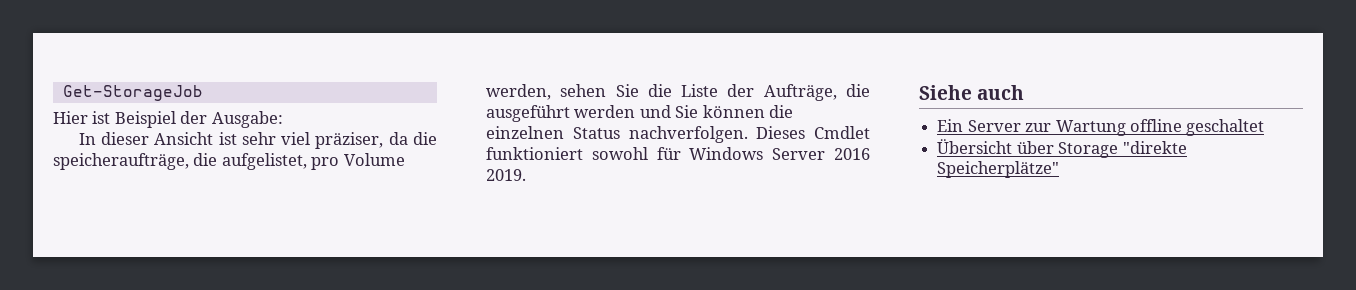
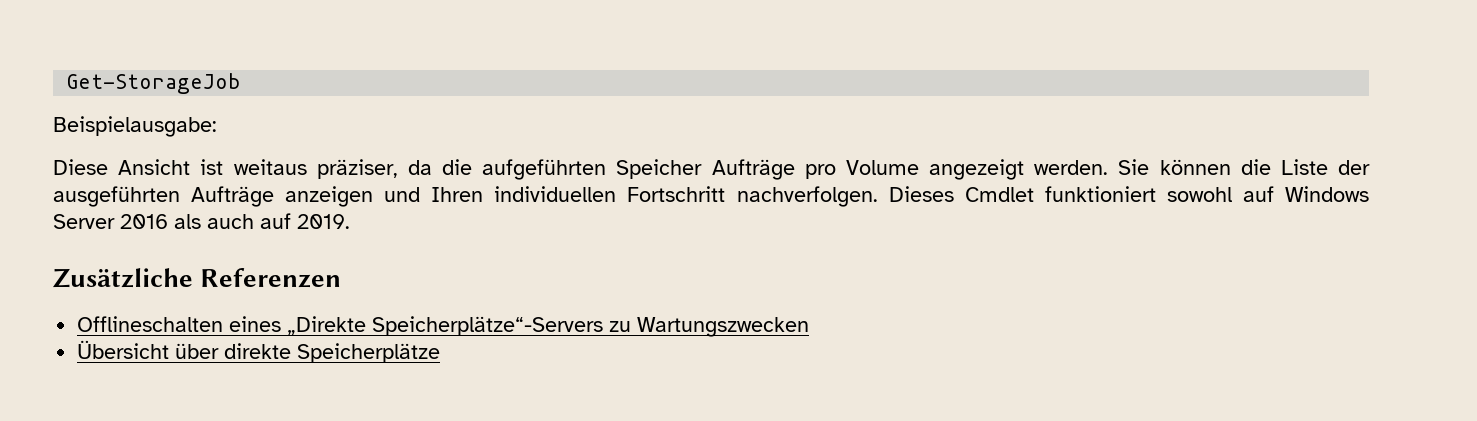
[53,111,283,128] [78,132,437,149] [53,153,405,170] [486,84,870,101] [486,105,794,122] [486,126,620,139] Hier ist Beispiel der Ausgabe: // In dieser Ansicht ist sehr viel präziser, da die speicheraufträge, die aufgelistet, pro Volume werden, sehen Sie die Liste der Aufträge, die ausgeführt werden und Sie können die einzelnen Status -> [53,116,217,137] [53,159,1371,180] [53,186,726,207] Beispielausgabe: // Diese Ansicht ist weitaus präziser, da die aufgeführten Speicher Aufträge pro Volume angezeigt werden. Sie können die Liste der ausgeführten Aufträge anzeigen und Ihren individuellen Fortschritt
[656,147,681,160] für -> [1242,186,1274,202] auf
[486,169,526,181] [919,85,1025,100] [937,119,1265,136] 2019. // Siehe auch // Ein Server zur Wartung offline geschaltet -> [174,213,350,229] [53,268,342,288] [77,316,810,337] als auch auf 2019. // Zusätzliche Referenzen // Offlineschalten eines „Direkte Speicherplätze“-Servers zu Wartungszwecken
[1058,141,1187,158] [937,161,1060,178] Storage "direkte Speicherplätze" -> [224,343,441,363] direkte Speicherplätze

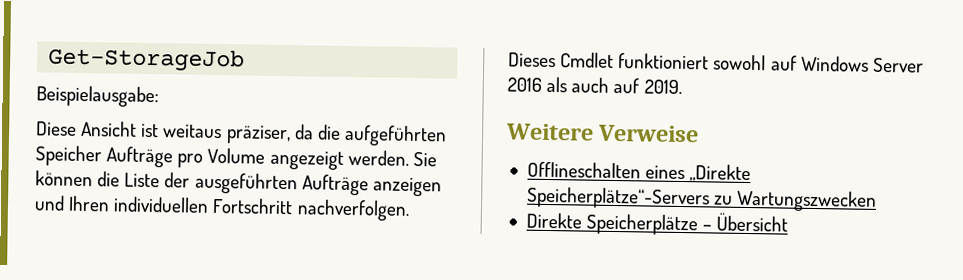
[53,268,342,288] Zusätzliche Referenzen -> [506,123,700,143] Weitere Verweise
[77,340,441,363] Übersicht über direkte Speicherplätze -> [525,212,789,236] Direkte Speicherplätze – Übersicht

